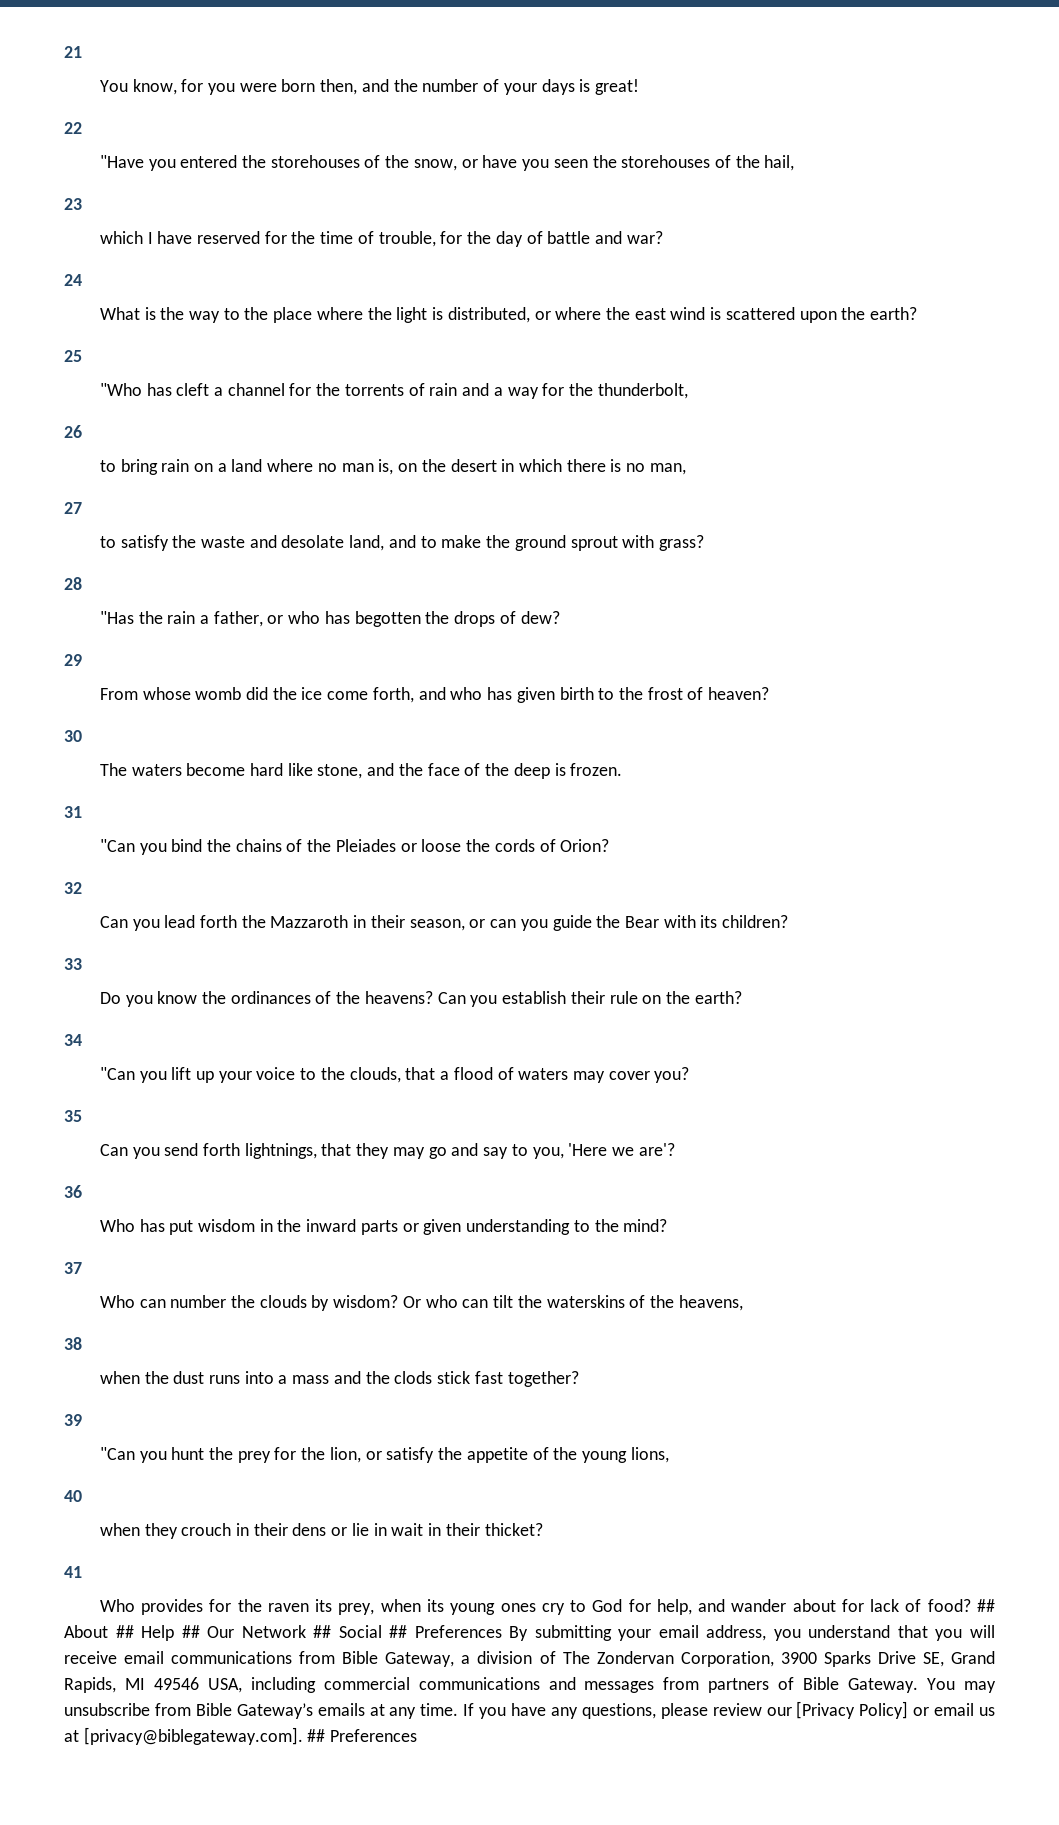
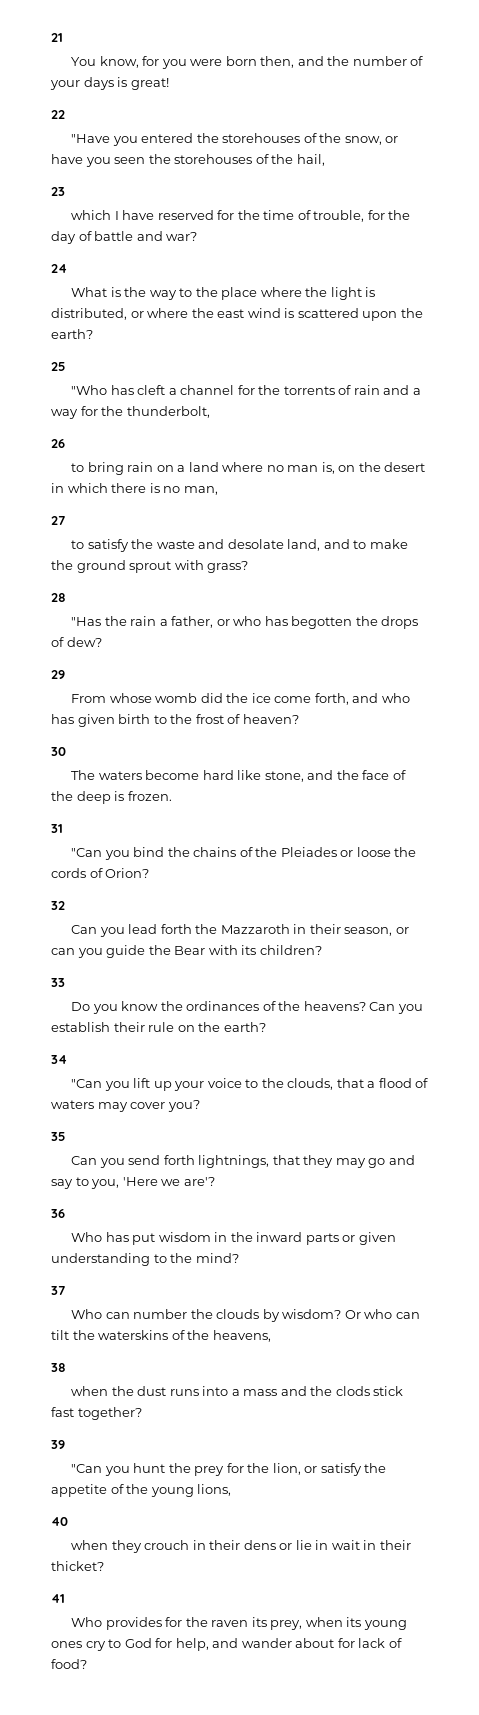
[977,1599,996,1612] [64,1625,995,1641] [64,1651,995,1667] [64,1677,996,1693] [64,1701,995,1719] [64,1727,418,1745] ## About ## Help ## Our Network ## Social ## Preferences By submitting your email address, you understand that you will receive email communications from Bible Gateway, a division of The Zondervan Corporation, 3900 Sparks Drive SE, Grand Rapids, MI 49546 USA, including commercial communications and messages from partners of Bible Gateway. You may unsubscribe from Bible Gateway’s emails at any time. If you have any questions, please review our [Privacy Policy] or email us at [privacy@biblegateway.com]. ## Preferences -> (87, 1664) none

